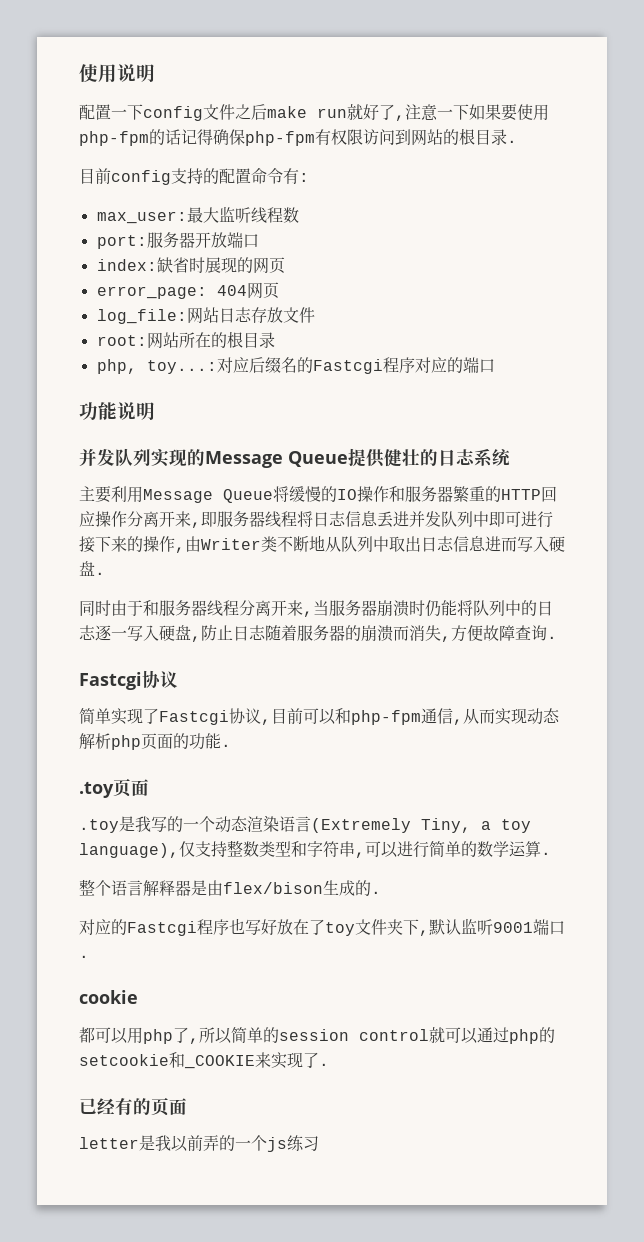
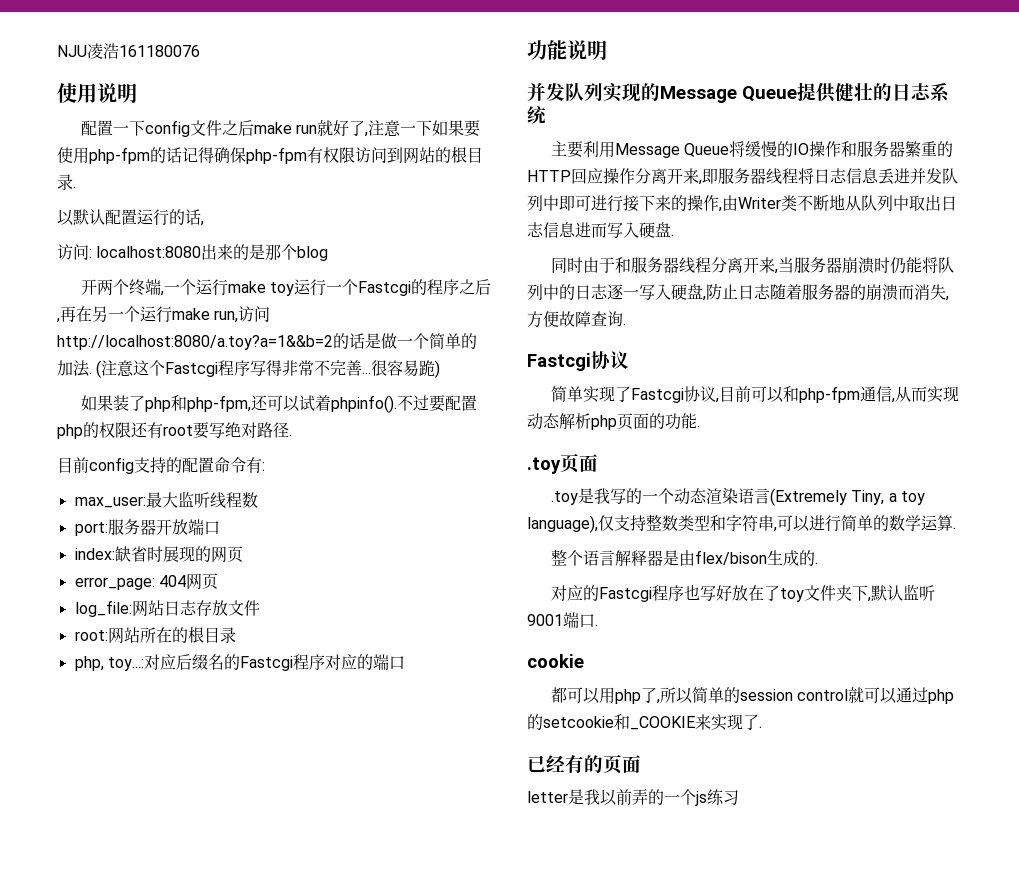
(79, 73) none -> [57,43,200,59] NJU凌浩161180076 //
(517, 141) none -> [57,209,204,226] [57,244,329,261] [81,279,492,296] [56,306,271,323] [57,333,477,350] [57,360,441,378] [81,395,478,413] [57,422,292,439] // 以默认配置运行的话, // 访问: localhost:8080出来的是那个blog // 开两个终端,一个运行make toy运行一个Fastcgi的程序之后,再在另一个运行make run,访问http://localhost:8080/a.toy?a=1&&b=2的话是做一个简单的加法. (注意这个Fastcgi程序写得非常不完善...很容易跪) // 如果装了php和php-fpm,还可以试着phpinfo().不过要配置php的权限还有root要写绝对路径.

